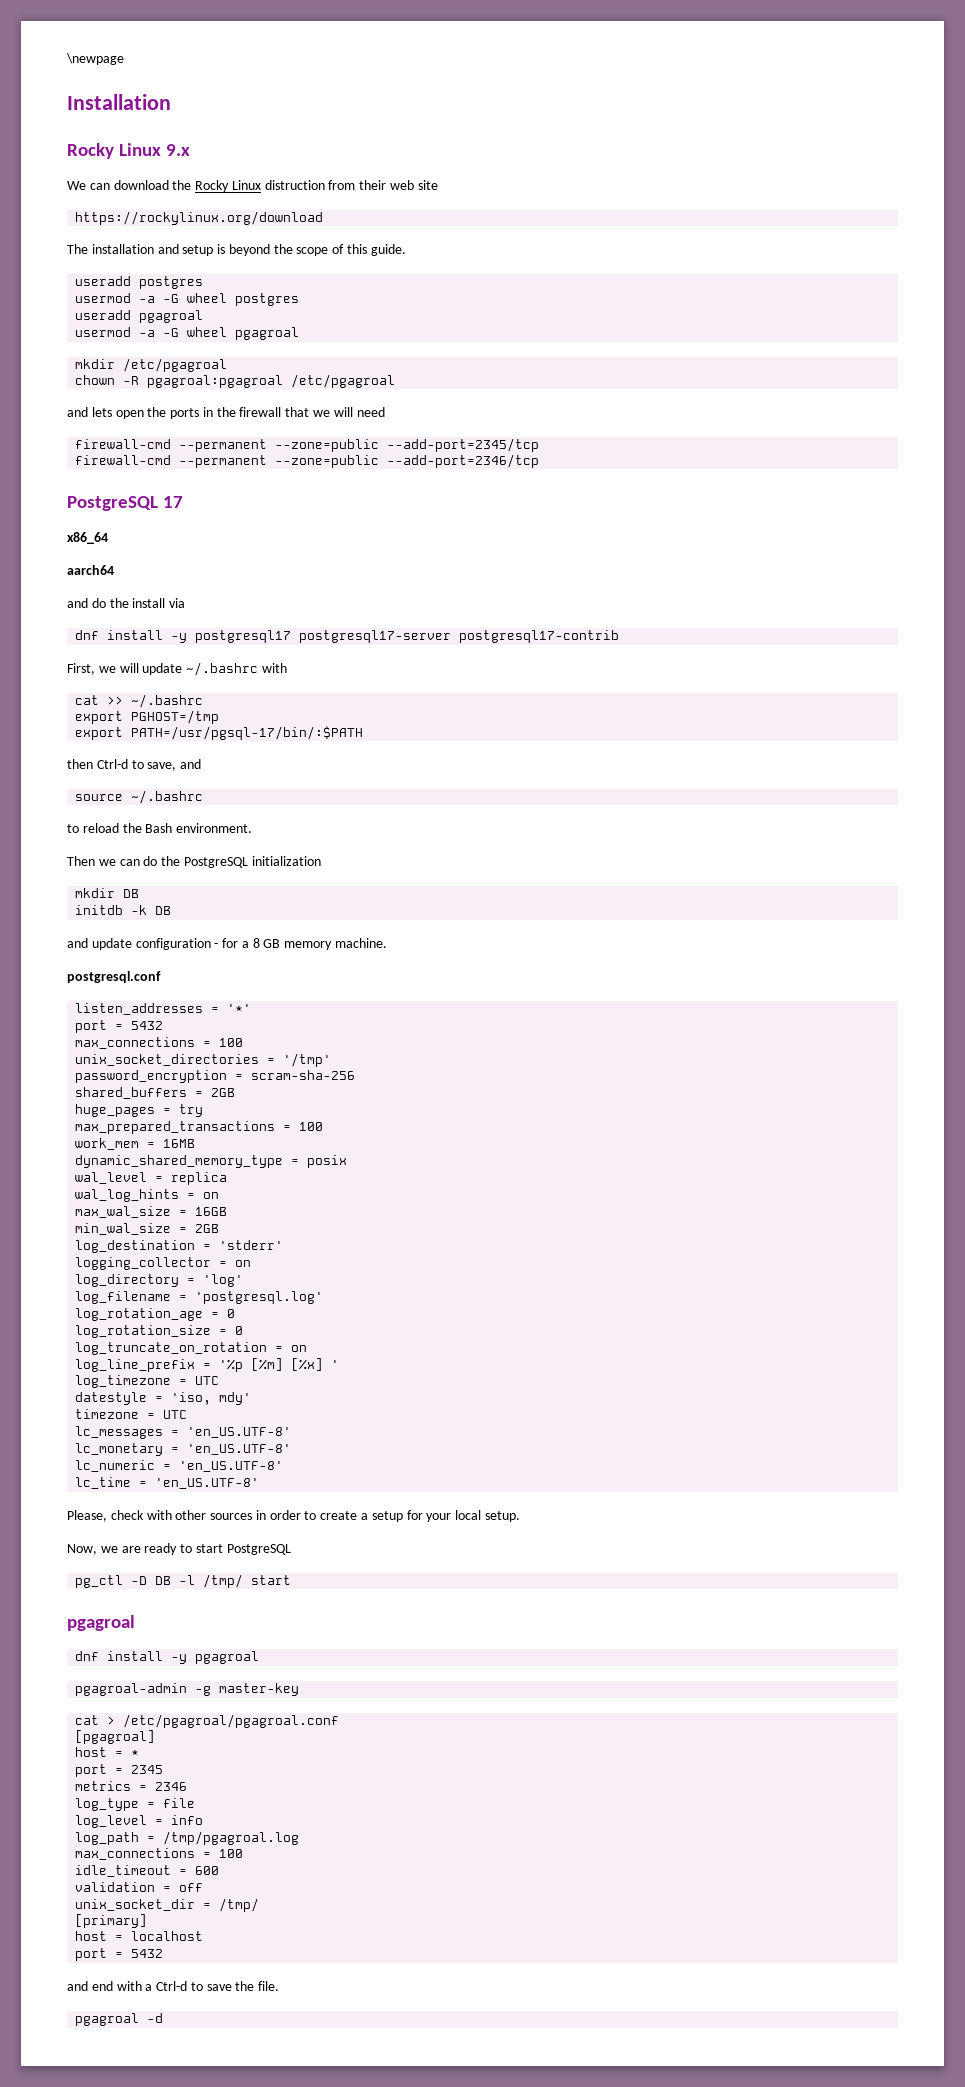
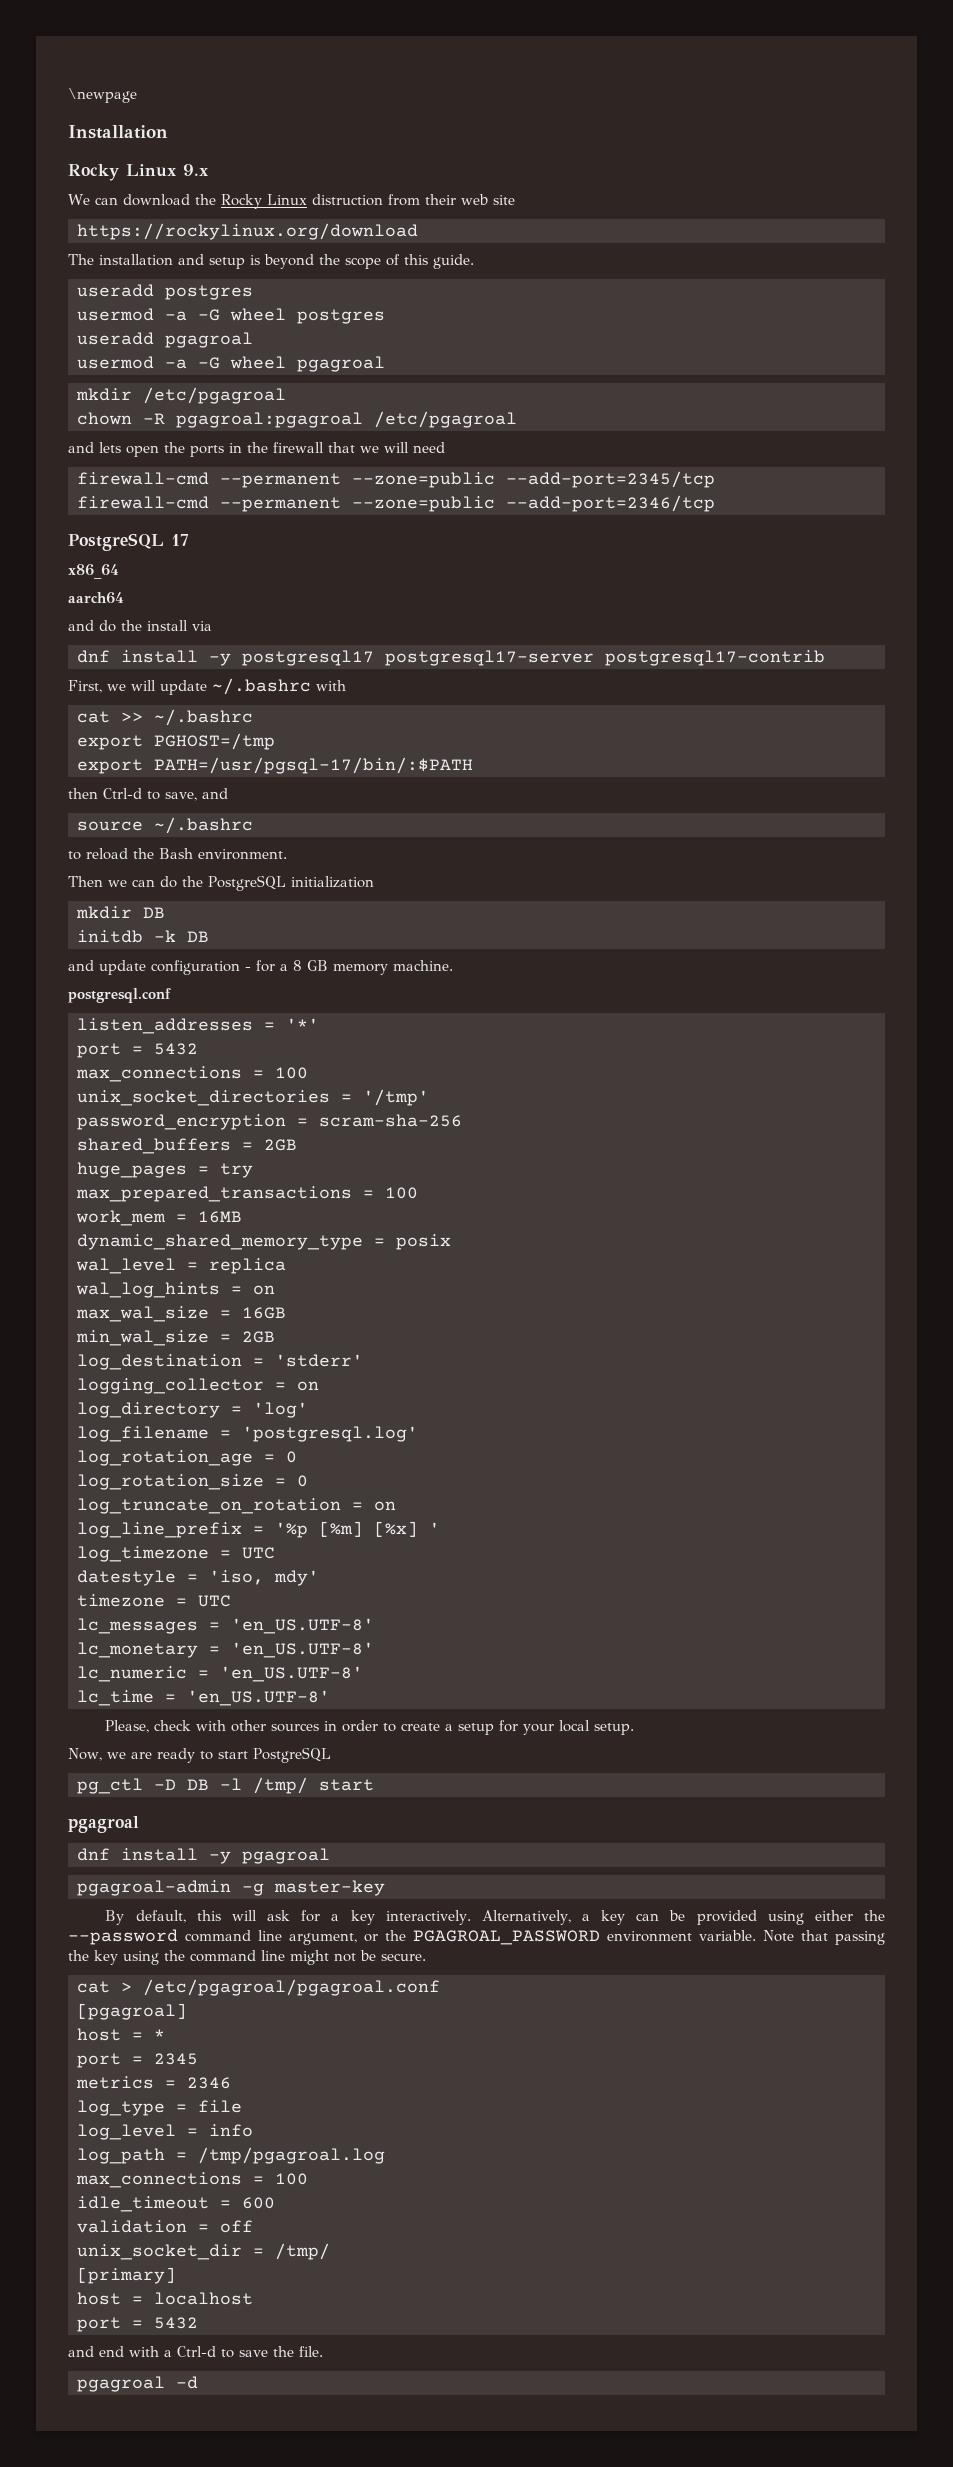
(300, 1689) none -> [105,1910,886,1925] [68,1929,885,1945] [68,1950,426,1965] // By default, this will ask for a key interactively. Alternatively, a key can be provided using either the --password command line argument, or the PGAGROAL_PASSWORD environment variable. Note that passing the key using the command line might not be secure.

